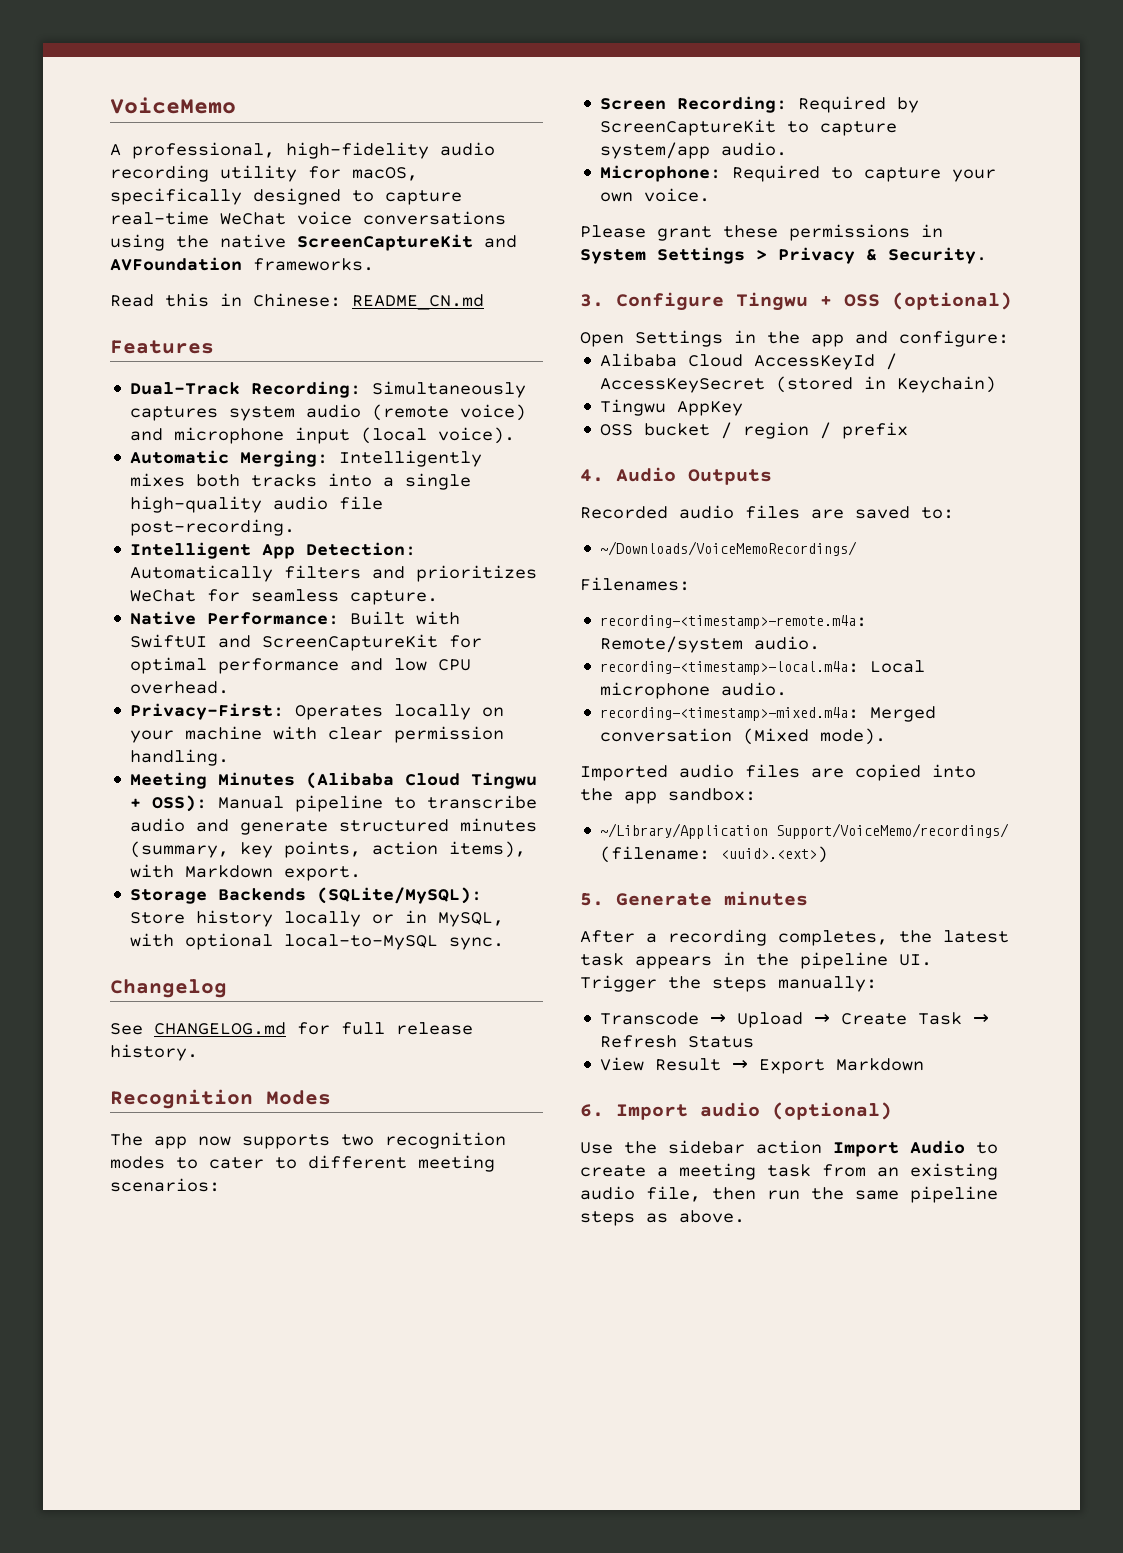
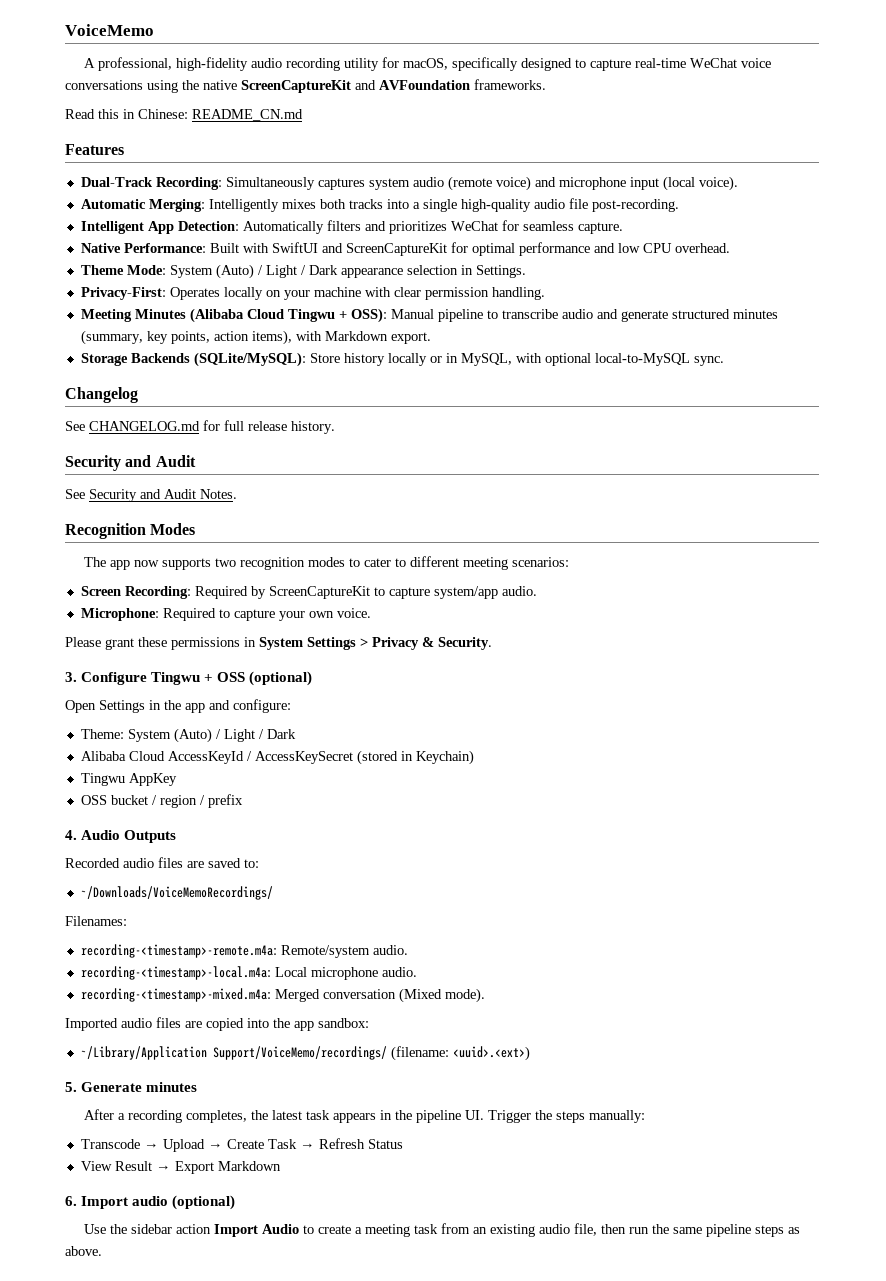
(230, 687) none -> [80,264,526,279] // Theme Mode: System (Auto) / Light / Dark appearance selection in Settings.
(198, 1052) none -> [65,455,196,471] [65,489,237,502] // Security and Audit // See Security and Audit Notes.
(1009, 338) none -> [80,728,296,743] // Theme: System (Auto) / Light / Dark

